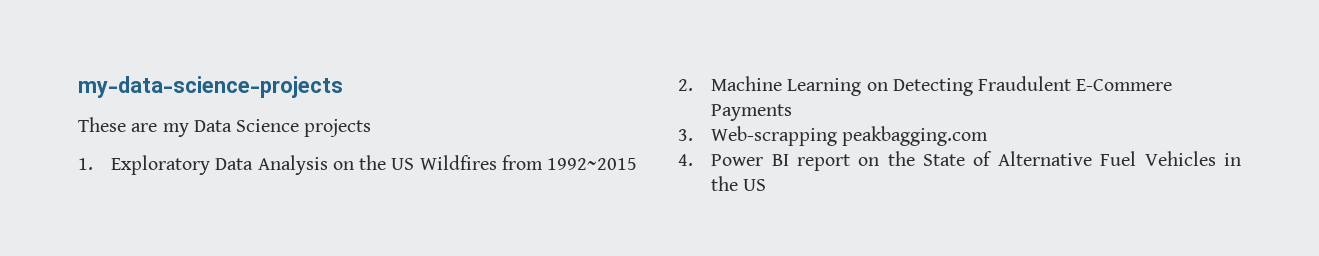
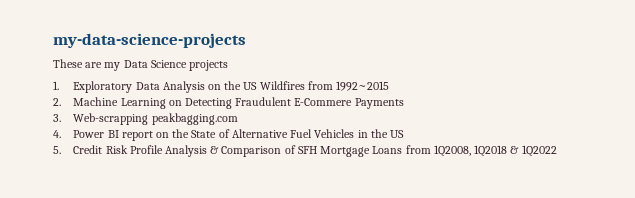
(767, 185) none -> [53,145,557,157] // 5. Credit Risk Profile Analysis & Comparison of SFH Mortgage Loans from 1Q2008, 1Q2018 & 1Q2022

